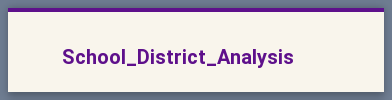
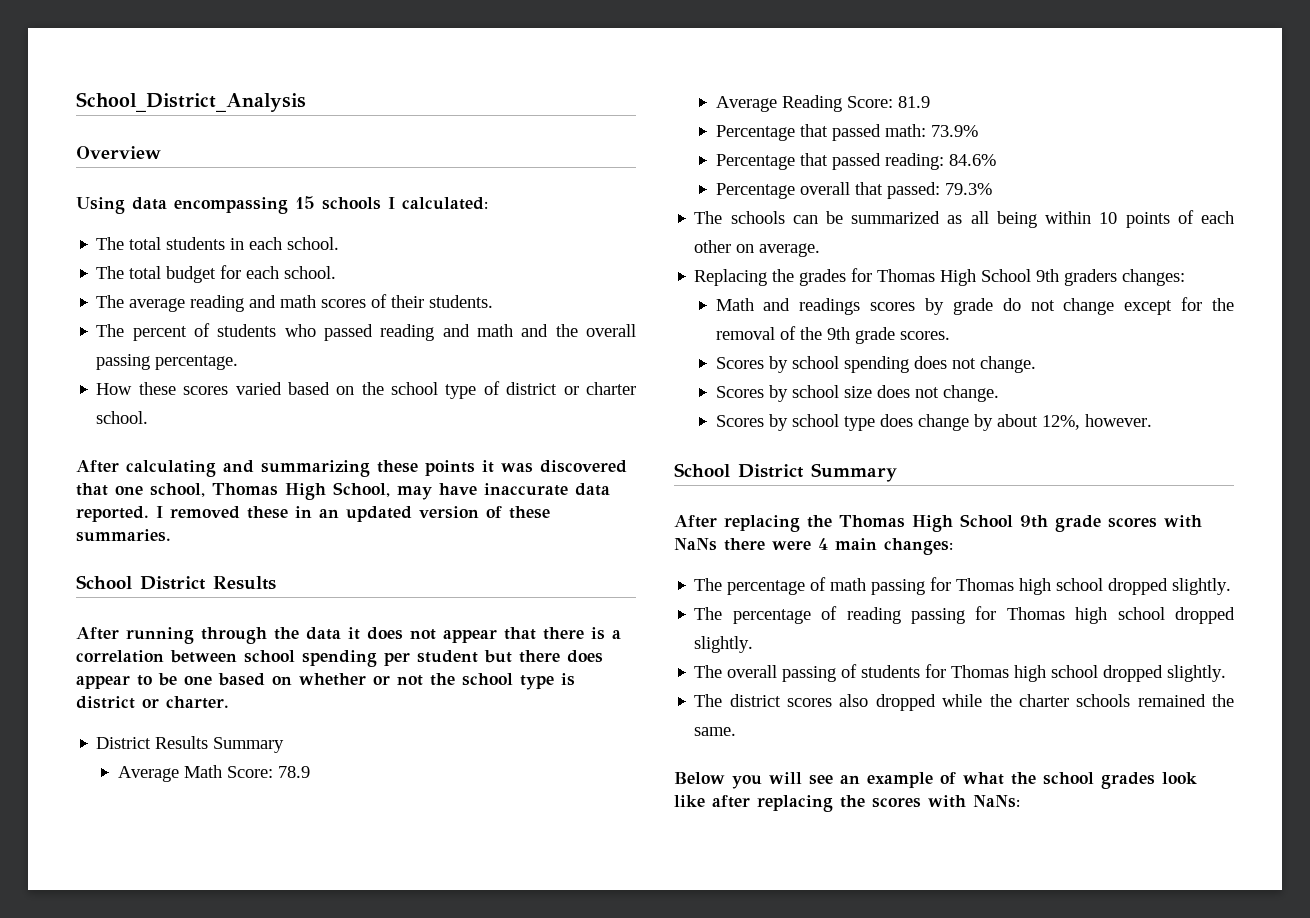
(294, 58) none -> [76,146,161,159] [76,196,488,214] [96,237,340,250] [96,265,337,283] [96,294,494,312] [96,323,636,341] [96,354,239,370] [96,381,636,399] [96,411,149,424] [76,460,627,477] [76,482,610,500] [76,506,550,522] [76,529,171,542] [76,575,276,590] [76,627,621,644] [76,650,603,667] [76,673,575,690] [76,696,229,709] [96,736,285,753] [117,765,310,782] [715,95,930,112] [715,124,978,141] [715,153,996,170] [715,182,992,199] [694,210,1234,228] [694,240,821,257] [694,268,1186,286] [715,297,1234,315] [715,326,950,344] [715,356,1036,373] [715,385,999,402] [715,414,1152,431] [674,463,897,482] [674,514,1202,532] [674,538,953,555] [694,577,1232,595] [694,606,1235,624] [694,636,754,653] [694,664,1227,682] [694,694,1234,711] [694,727,737,736] [674,772,1197,789] [674,795,1020,812] // Overview // Using data encompassing 15 schools I calculated: // The total students in each school. // The total budget for each school. // The average reading and math scores of their students. // The percent of students who passed reading and math and the overall passing percentage. // How these scores varied based on the school type of district or charter school. // After calculating and summarizing these points it was discovered that one school, Thomas High School, may have inaccurate data reported. I removed these in an updated version of these summaries. // School District Results // After running through the data it does not appear that there is a correlation between school spending per student but there does appear to be one based on whether or not the school type is district or charter. // District Results Summary // Average Math Score: 78.9 // Average Reading Score: 81.9 // Percentage that passed math: 73.9% // Percentage that passed reading: 84.6% // Percentage overall that passed: 79.3% // The schools can be summarized as all being within 10 points of each other on average. // Replacing the grades for Thomas High School 9th graders changes: // Math and readings scores by grade do not change except for the removal of the 9th grade scores. // Scores by school spending does not change. // Scores by school size does not change. // Scores by school type does change by about 12%, however. // School District Summary // After replacing the Thomas High School 9th grade scores with NaNs there were 4 main changes: // The percentage of math passing for Thomas high school dropped slightly. // The percentage of reading passing for Thomas high school dropped slightly. // The overall passing of students for Thomas high school dropped slightly. // The district scores also dropped while the charter schools remained the same. // Below you will see an example of what the school grades look like after replacing the scores with NaNs:

